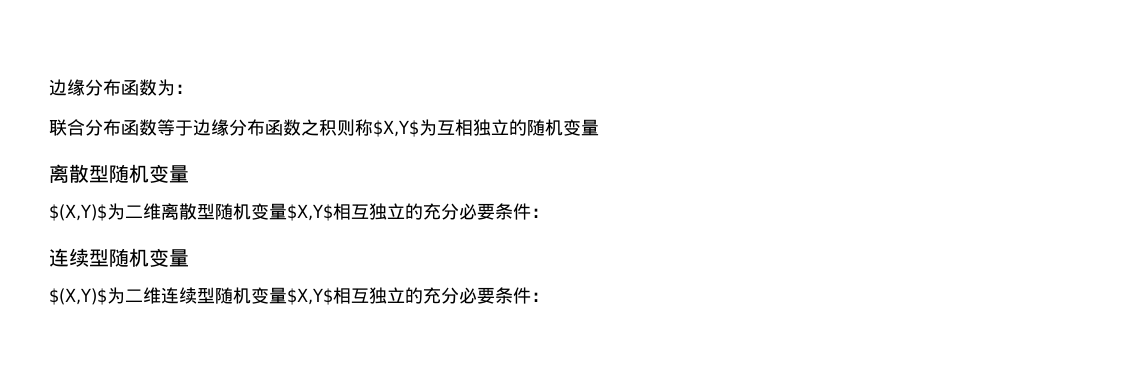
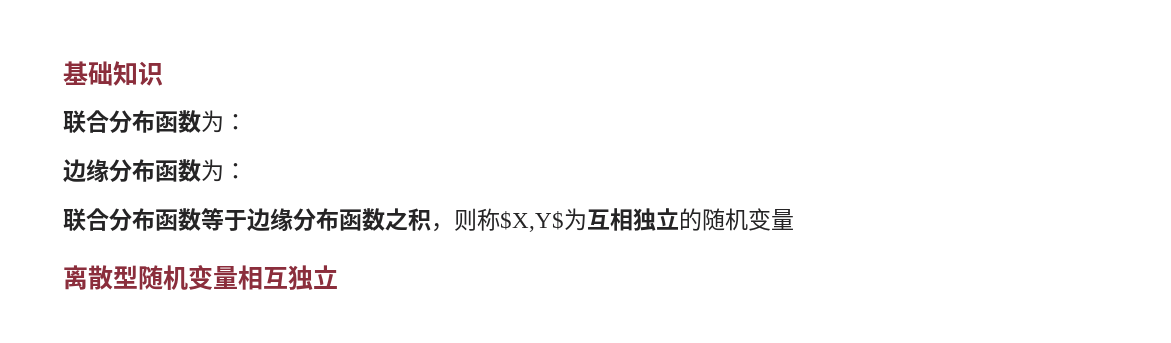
(49, 87) none -> [63,61,163,86] [63,110,247,133] 基础知识 // 联合分布函数为： //
(337, 127) none -> [431,223,454,232] ，
[49,203,549,221] [49,248,189,267] [49,287,549,305] // $(X,Y)$为二维离散型随机变量$X,Y$相互独立的充分必要条件： // 连续型随机变量 // $(X,Y)$为二维连续型随机变量$X,Y$相互独立的充分必要条件： -> [238,265,338,290] 相互独立

